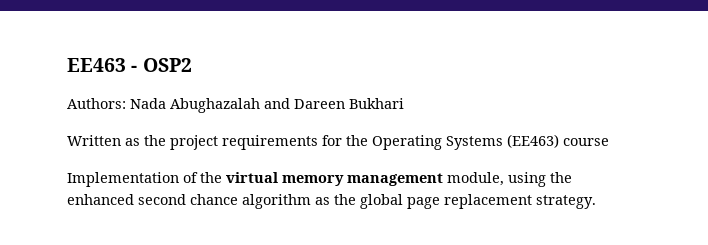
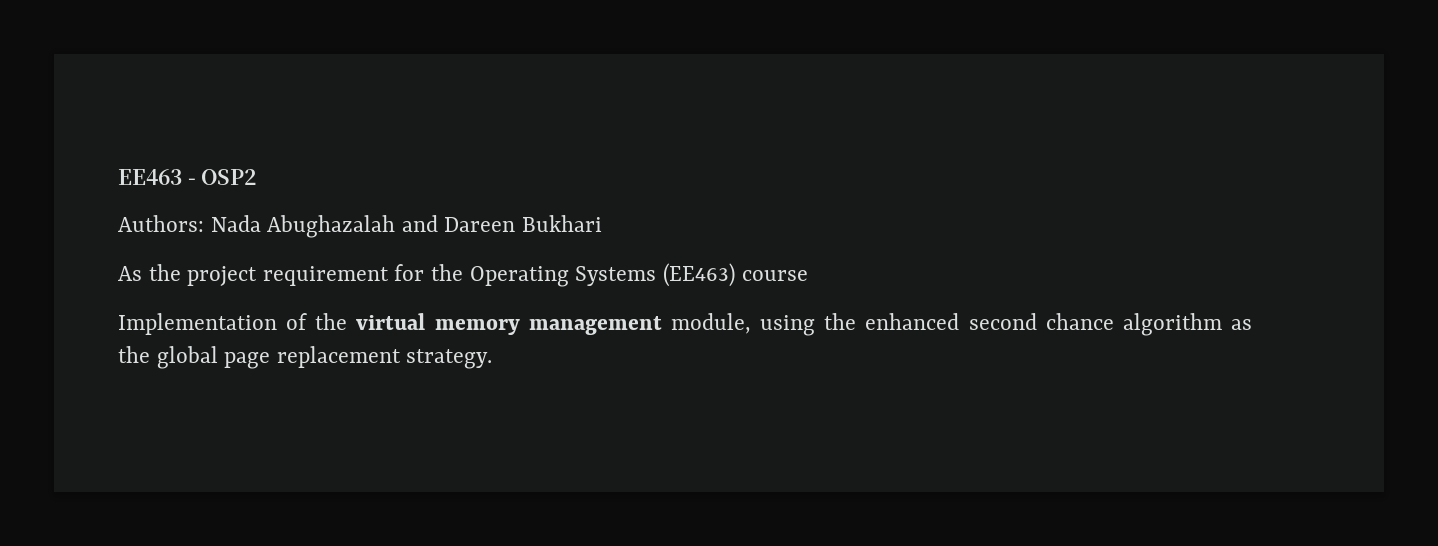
[67,135,140,146] Written as -> [118,266,142,281] As
[222,135,318,150] requirements -> [262,266,389,286] requirement

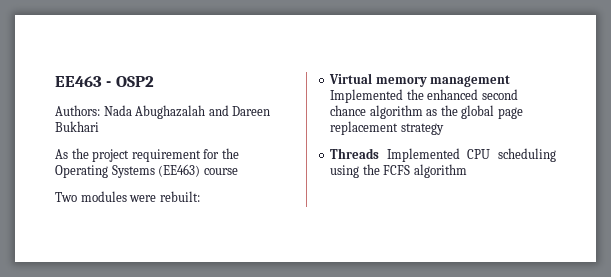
[118,313,816,336] Implementation of the virtual memory management module, using -> [55,191,200,202] [329,73,511,87] [330,89,404,103] Two modules were rebuilt: // Virtual memory management Implemented
[406,349,493,369] strategy. -> [400,123,444,135] [330,148,556,162] [330,164,467,178] strategy // Threads Implemented CPU scheduling using the FCFS algorithm

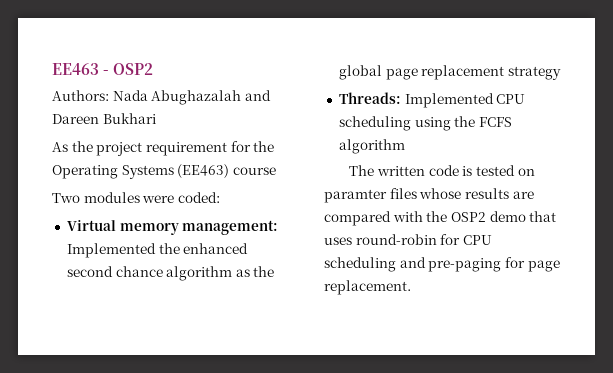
[159,191,200,202] rebuilt: -> [177,192,220,203] coded:
[430,75,511,87] management -> [182,220,279,235] management:
[330,148,380,159] Threads -> [338,92,401,104] Threads:
(467, 171) none -> [349,165,535,176] [324,188,534,203] [324,211,557,226] [324,234,492,245] [324,257,560,272] [324,280,411,295] // The written code is tested on paramter files whose results are compared with the OSP2 demo that uses round-robin for CPU scheduling and pre-paging for page replacement.

